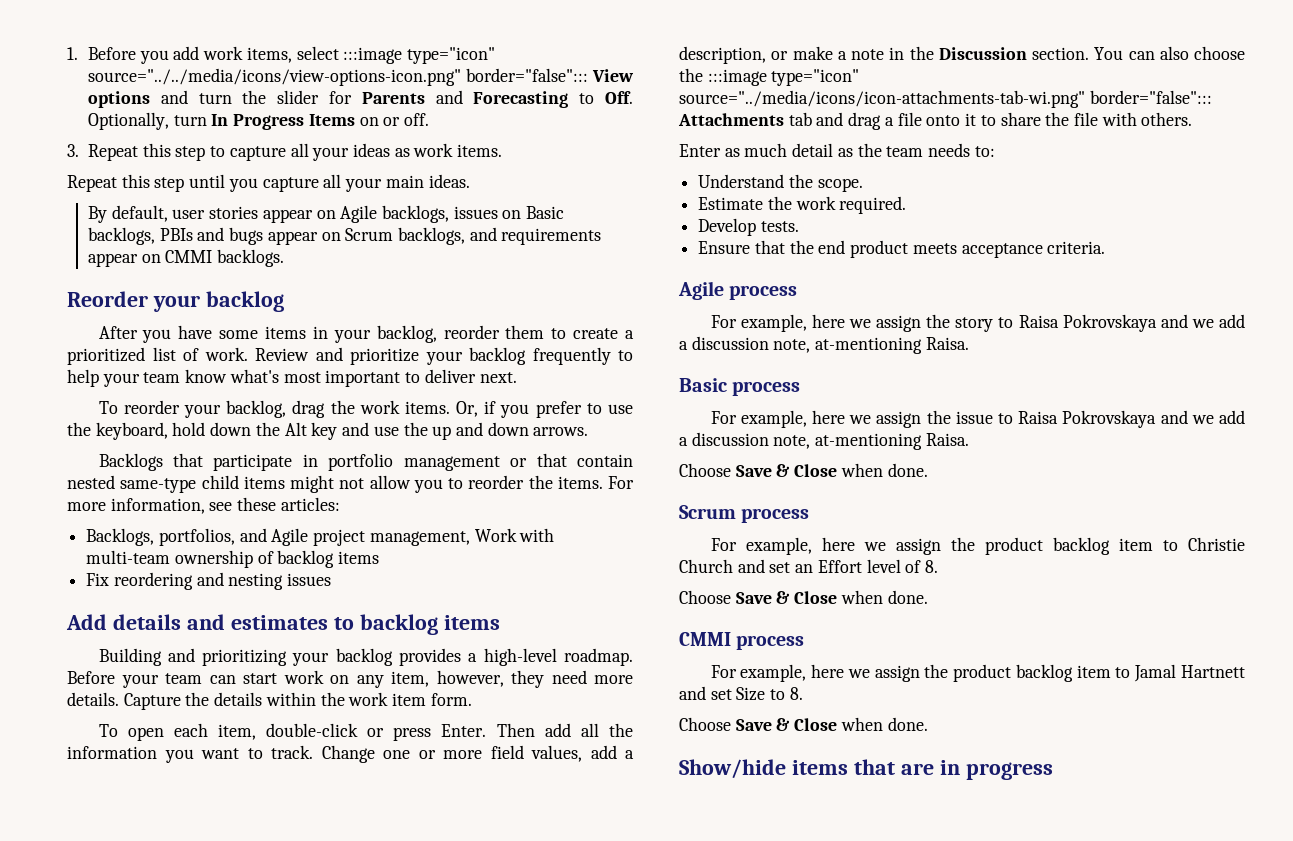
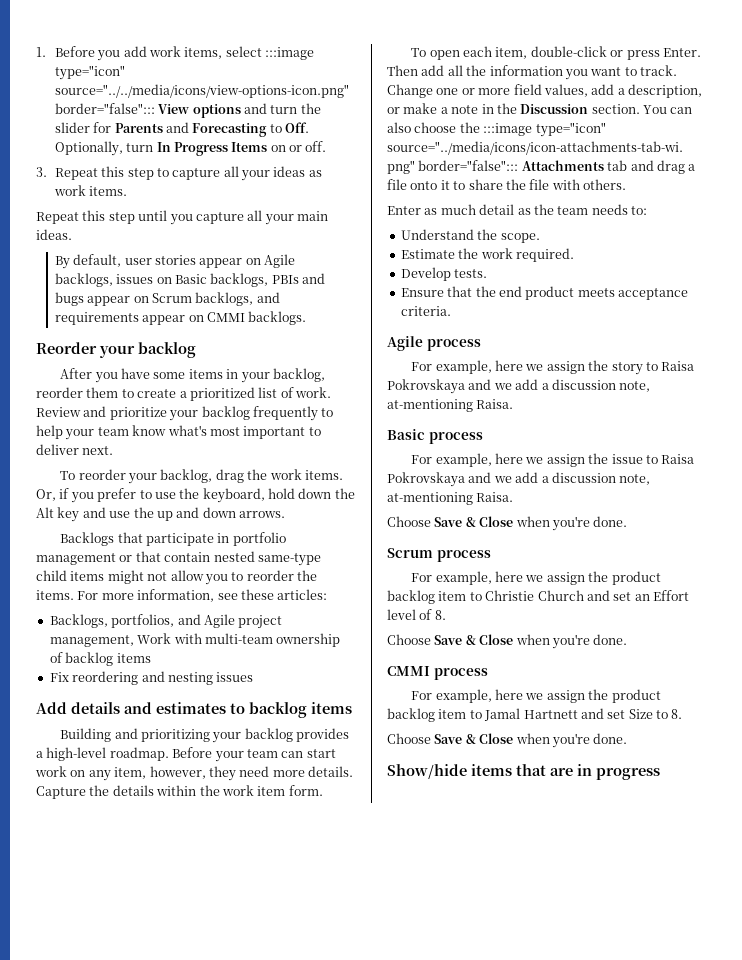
(883, 470) none -> [551,516,590,531] you're
(883, 597) none -> [551,634,590,649] you're
(883, 724) none -> [551,733,590,748] you're

